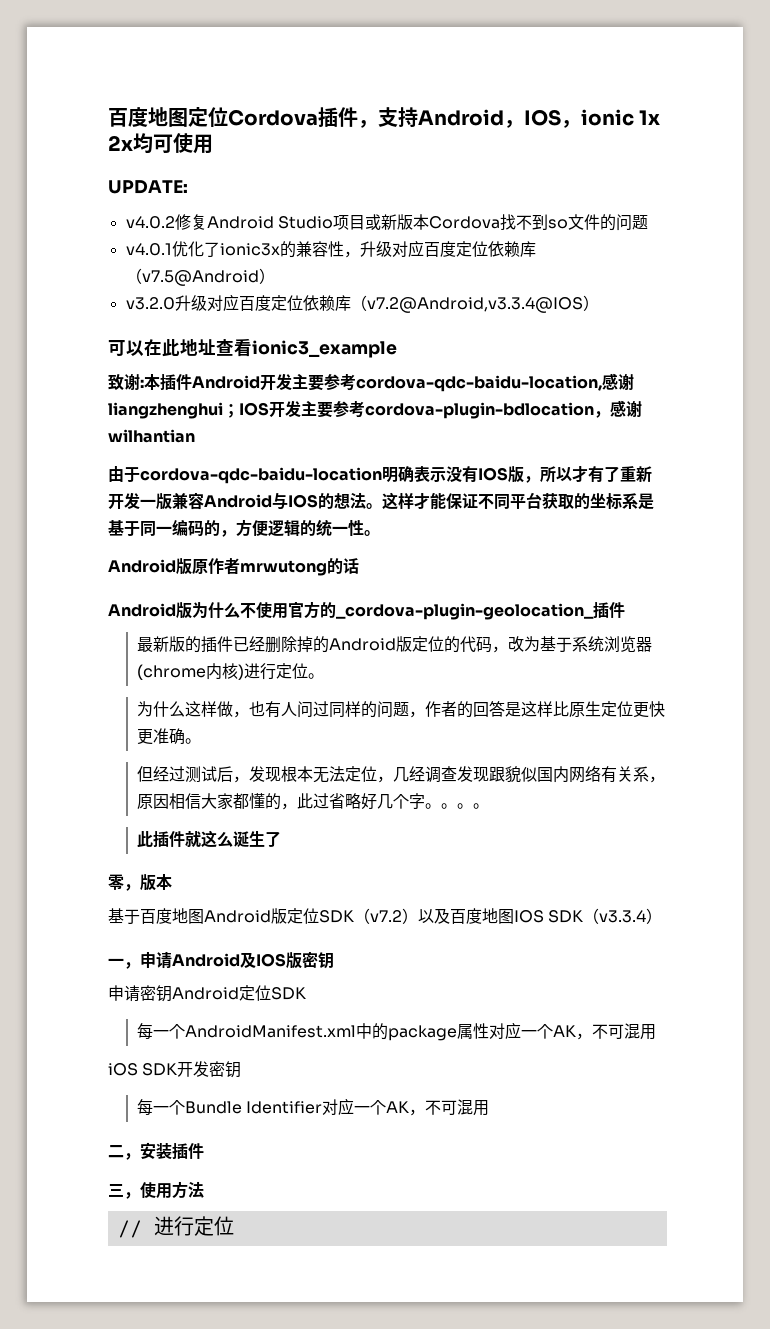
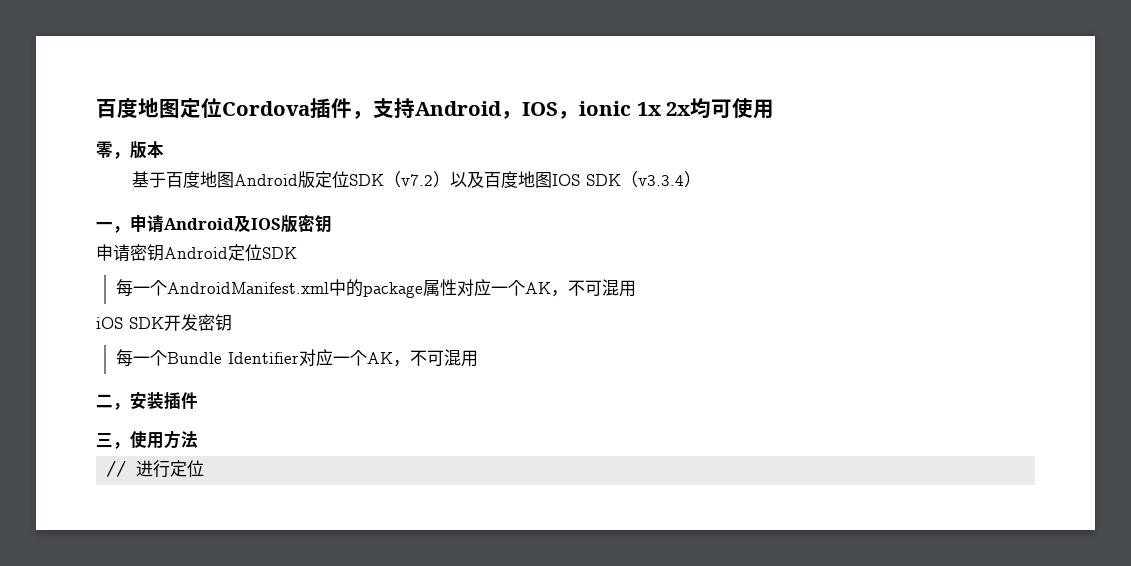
[108,180,188,194] [125,214,648,231] [125,240,536,258] [125,268,275,286] [125,294,599,313] [108,338,397,358] [108,373,634,392] [108,400,642,419] [108,429,195,443] [108,466,652,484] [108,492,654,510] [108,519,380,537] [108,558,359,576] [108,601,625,620] [136,636,652,653] [136,663,324,680] [136,701,665,718] [136,728,201,745] [136,765,665,783] [136,793,489,810] [136,830,281,848] // UPDATE: // v4.0.2修复Android Studio项目或新版本Cordova找不到so文件的问题 // v4.0.1优化了ionic3x的兼容性，升级对应百度定位依赖库（v7.5@Android） // v3.2.0升级对应百度定位依赖库（v7.2@Android,v3.3.4@IOS） // 可以在此地址查看ionic3_example // 致谢:本插件Android开发主要参考cordova-qdc-baidu-location,感谢liangzhenghui；IOS开发主要参考cordova-plugin-bdlocation，感谢wilhantian // 由于cordova-qdc-baidu-location明确表示没有IOS版，所以才有了重新开发一版兼容Android与IOS的想法。这样才能保证不同平台获取的坐标系是基于同一编码的，方便逻辑的统一性。 // Android版原作者mrwutong的话 // Android版为什么不使用官方的_cordova-plugin-geolocation_插件 // 最新版的插件已经删除掉的Android版定位的代码，改为基于系统浏览器(chrome内核)进行定位。 // 为什么这样做，也有人问过同样的问题，作者的回答是这样比原生定位更快更准确。 // 但经过测试后，发现根本无法定位，几经调查发现跟貌似国内网络有关系，原因相信大家都懂的，此过省略好几个字。。。。 // 此插件就这么诞生了 -> (775, 109) none

